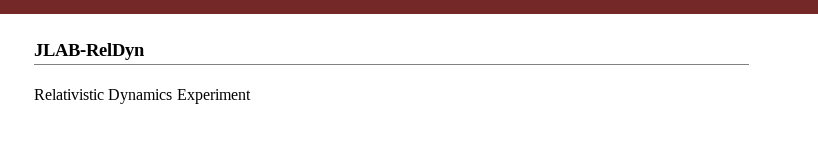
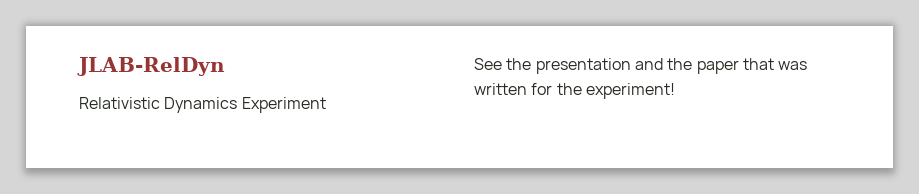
(251, 96) none -> [474,58,808,74] [474,83,675,99] // See the presentation and the paper that was written for the experiment!

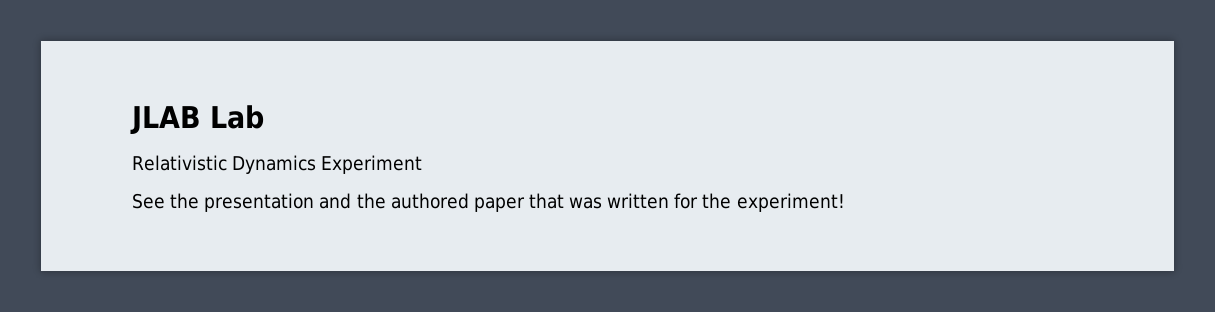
[77,57,225,76] JLAB-RelDyn -> [130,105,264,134] JLAB Lab
(693, 64) none -> [390,193,469,209] authored

